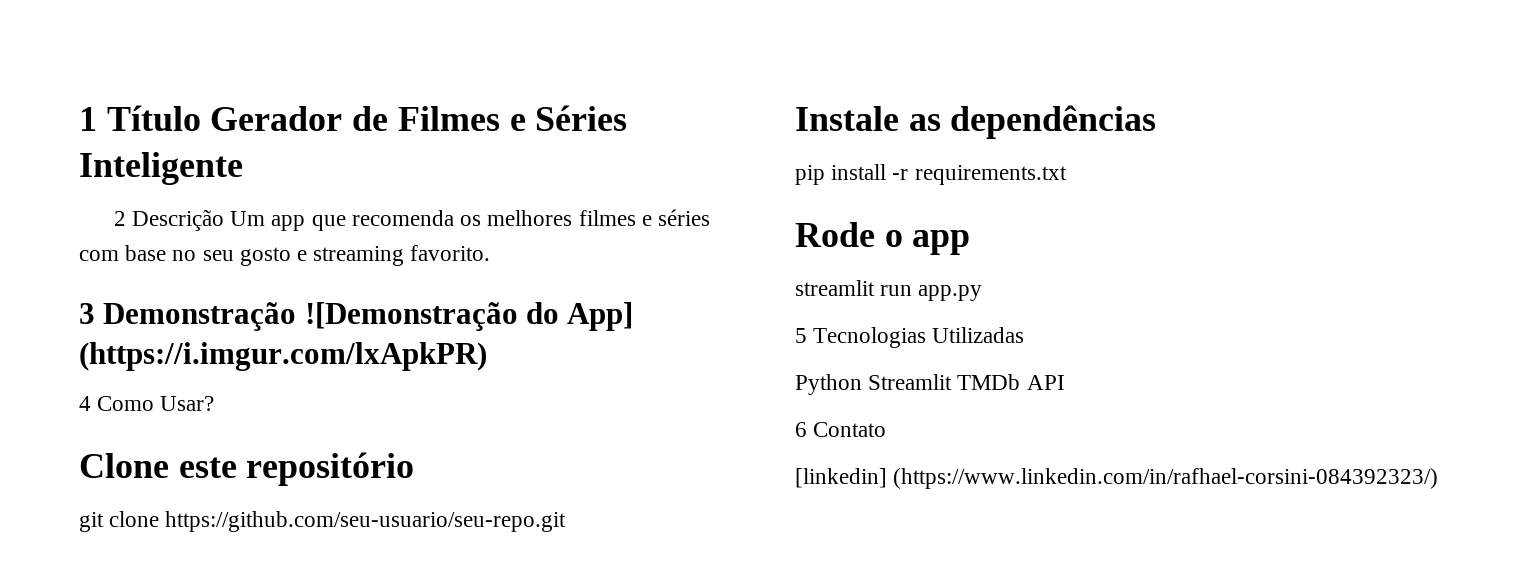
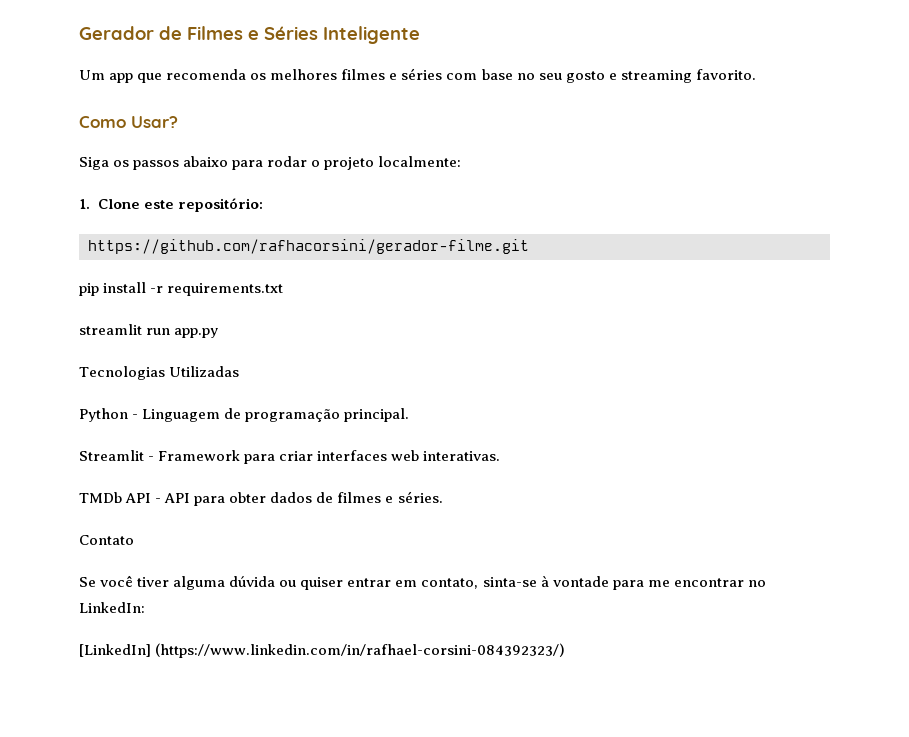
[79,105,201,131] 1 Título -> (79, 33) none
[113,209,225,231] 2 Descrição -> (420, 35) none
[79,302,634,331] [79,342,487,371] [79,396,215,411] [79,452,415,486] [79,511,567,532] [795,105,1157,139] 3 Demonstração ![Demonstração do App] (https://i.imgur.com/lxApkPR) // 4 Como Usar? // Clone este repositório // git clone https://github.com/seu-usuario/seu-repo.git // Instale as dependências -> [79,116,178,128] [79,156,462,170] [79,198,263,212] [88,239,529,254] Como Usar? // Siga os passos abaixo para rodar o projeto localmente: // 1. Clone este repositório: // https://github.com/rafhacorsini/gerador-filme.git
[795,222,971,255] // Rode o app -> (284, 289) none
[795,328,807,343] 5 -> (219, 333) none
[868,374,1065,390] [795,422,887,437] [795,468,887,488] Streamlit TMDb API // 6 Contato // [linkedin] -> [132,408,410,422] [79,450,501,464] [79,491,443,506] [79,535,134,545] [79,575,766,590] [79,602,145,613] [79,644,151,657] - Linguagem de programação principal. // Streamlit - Framework para criar interfaces web interativas. // TMDb API - API para obter dados de filmes e séries. // Contato // Se você tiver alguma dúvida ou quiser entrar em contato, sinta-se à vontade para me encontrar no LinkedIn: // [LinkedIn]

